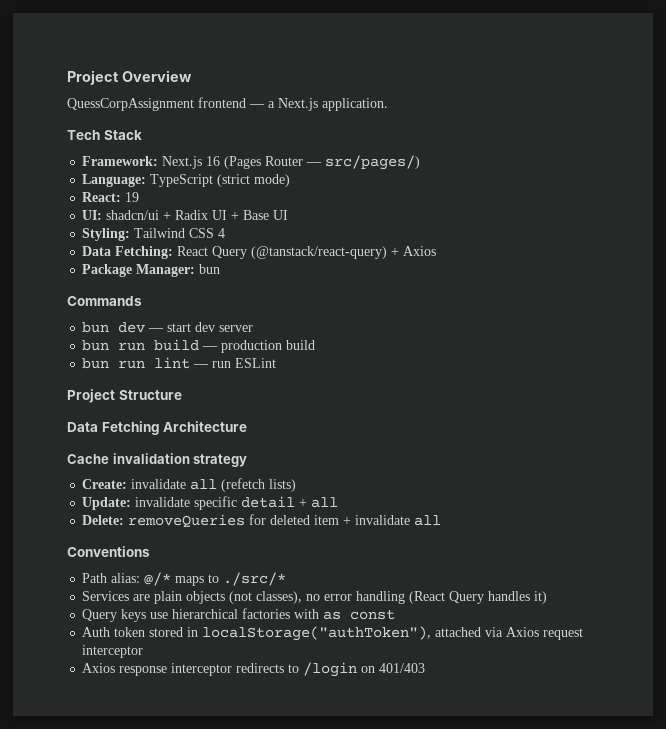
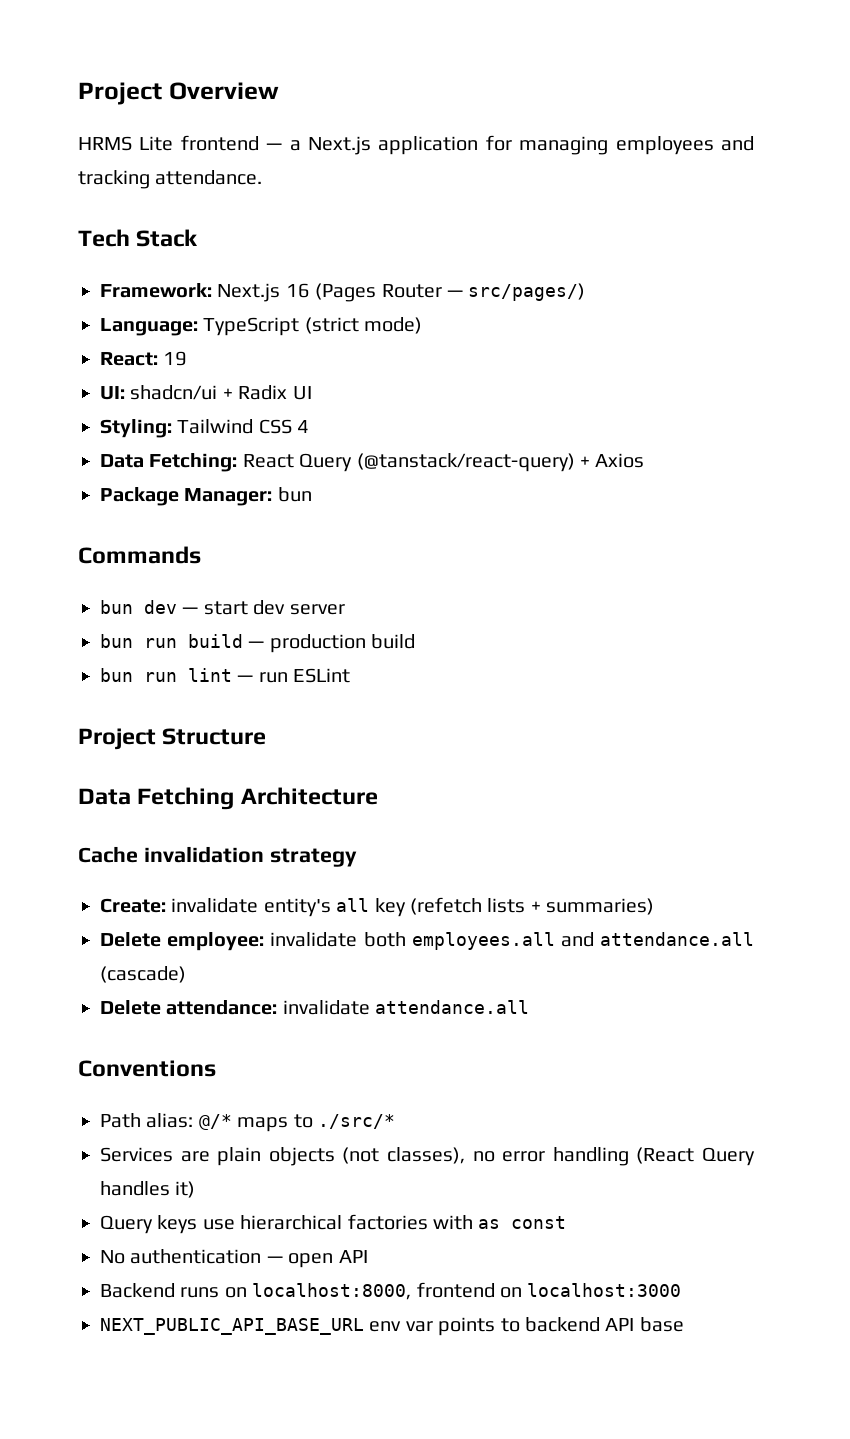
[67,98,194,111] QuessCorpAssignment -> [78,136,174,151] HRMS Lite
[322,98,388,111] application. -> [378,135,754,155] [78,170,263,189] application for managing employees and tracking attendance.
[231,210,289,220] + Base UI -> (312, 393) none
[190,478,297,492] [82,496,339,510] [82,514,442,528] all (refetch lists) // Update: invalidate specific detail + all // Delete: removeQueries for deleted item + invalidate all -> [263,897,655,917] [100,932,755,951] [100,966,186,983] [100,1000,530,1015] entity's all key (refetch lists + summaries) // Delete employee: invalidate both employees.all and attendance.all (cascade) // Delete attendance: invalidate attendance.all
[82,626,584,641] [82,645,144,658] [82,662,426,677] Auth token stored in localStorage("authToken"), attached via Axios request interceptor // Axios response interceptor redirects to /login on 401/403 -> [100,1249,368,1268] [100,1282,682,1300] [100,1317,684,1336] No authentication — open API // Backend runs on localhost:8000, frontend on localhost:3000 // NEXT_PUBLIC_API_BASE_URL env var points to backend API base

